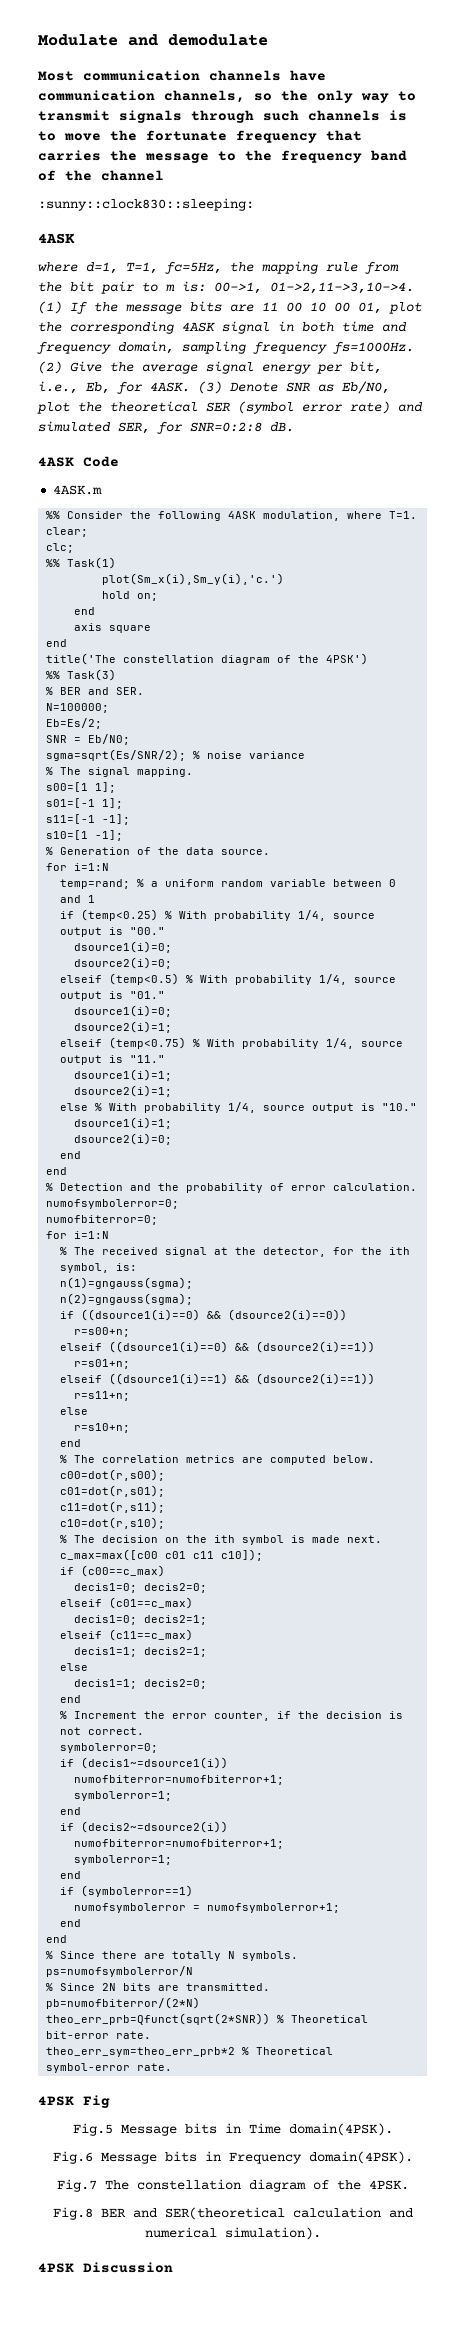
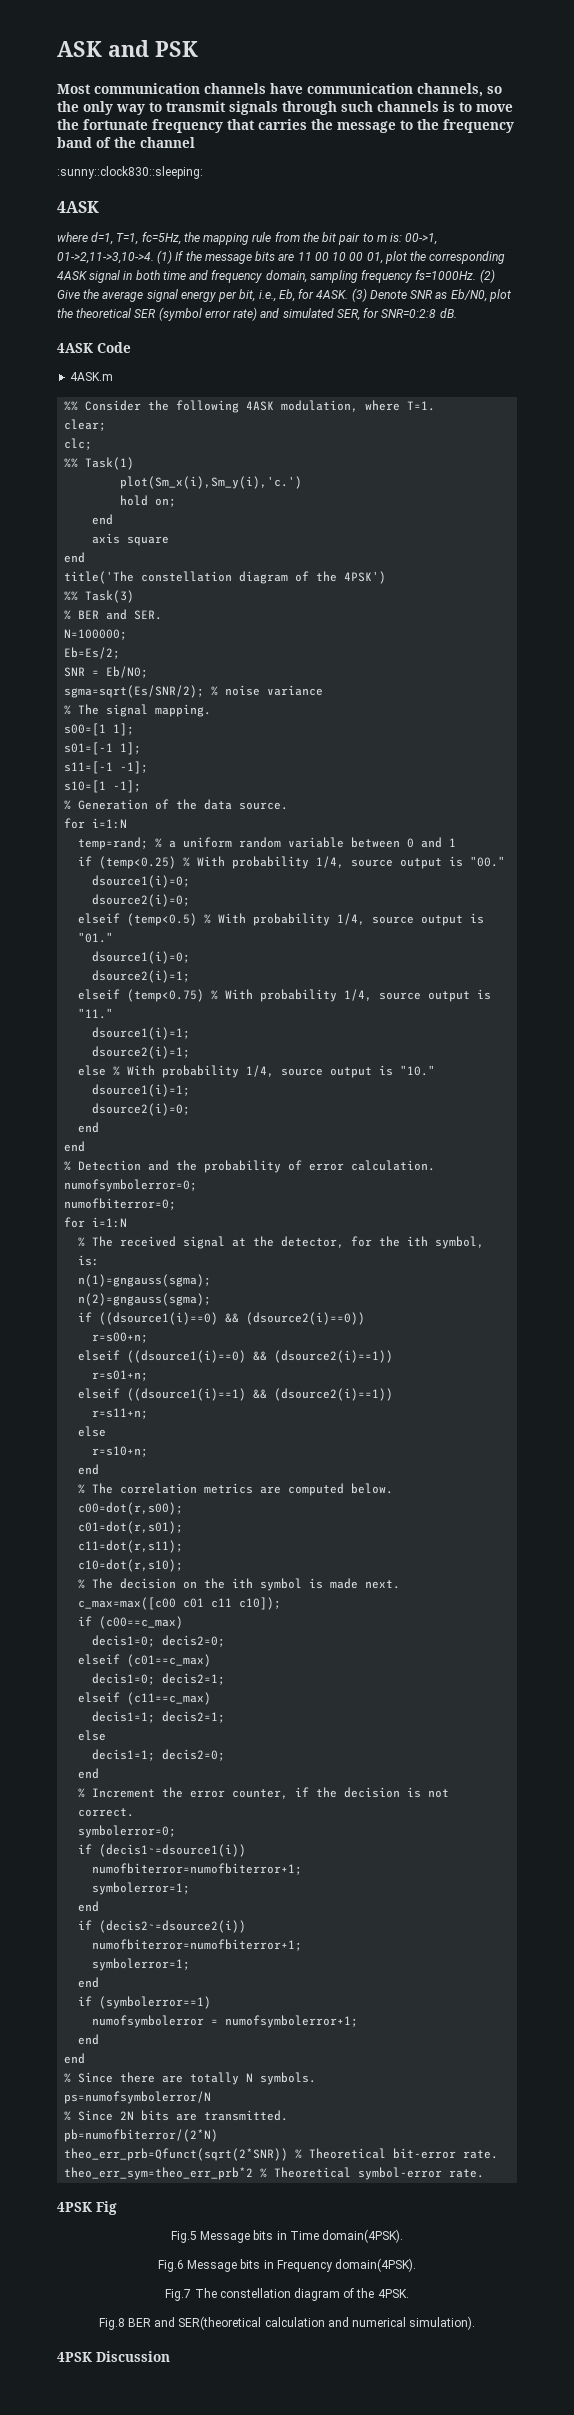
[38,34,268,46] Modulate and demodulate -> [57,40,198,57] ASK and PSK

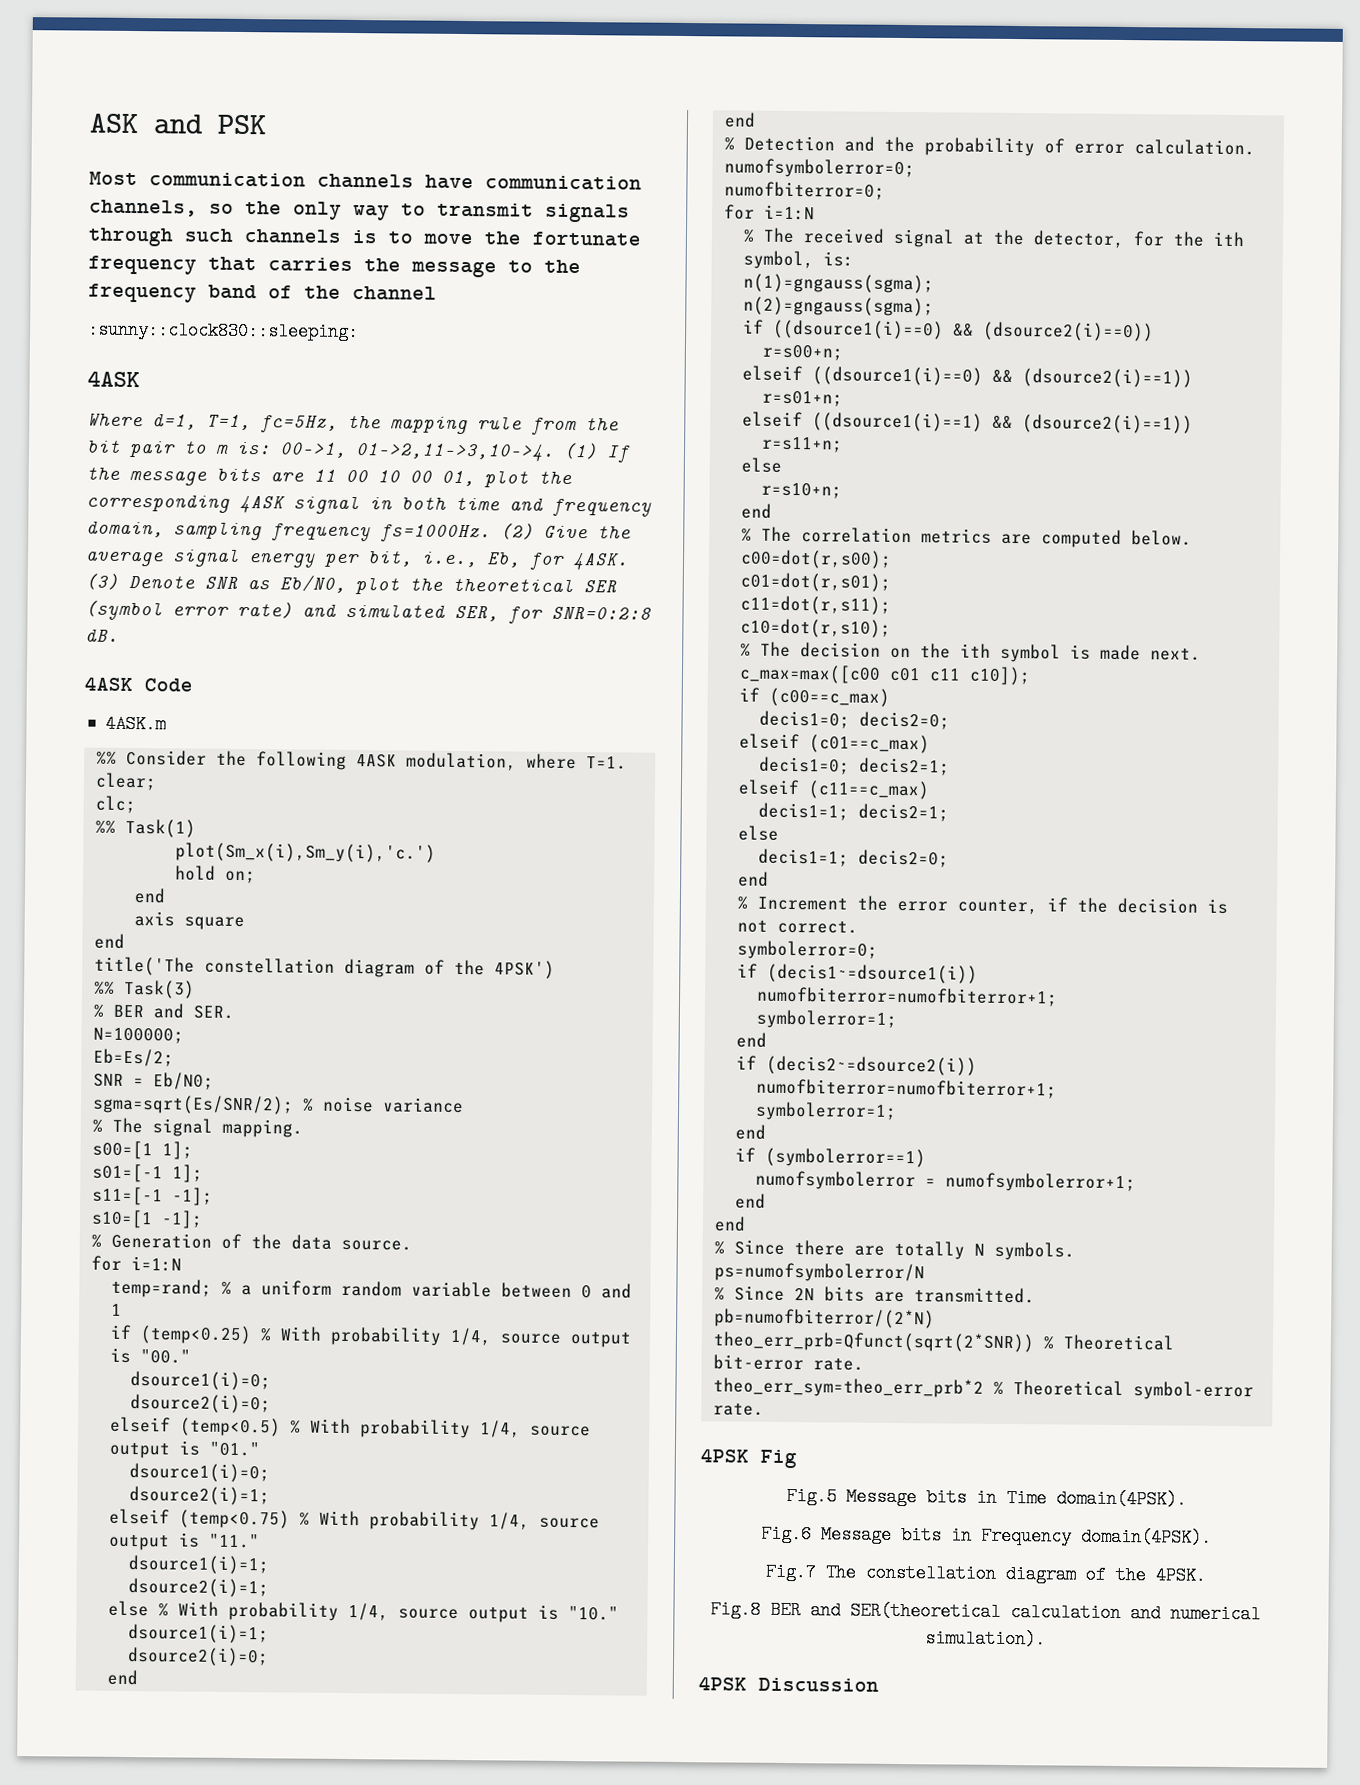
[57,232,88,242] where -> [87,413,143,427] Where

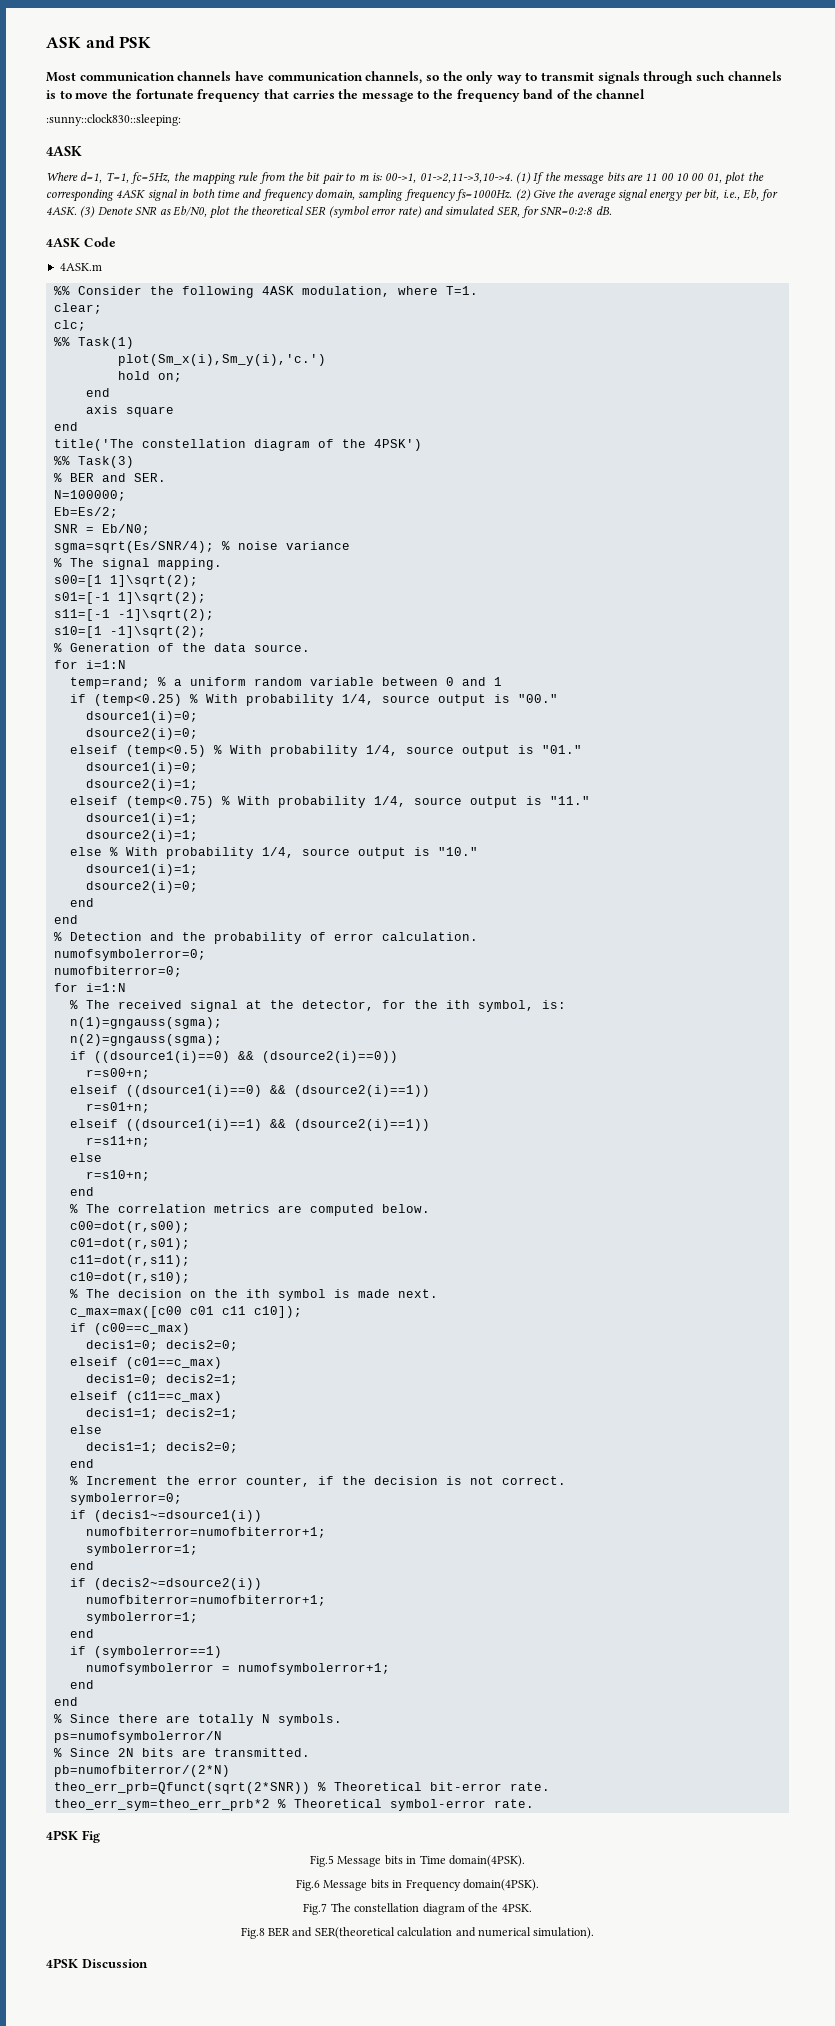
[91,1094,294,1115] sgma=sqrt(Es/SNR/2); -> [53,541,214,553] sgma=sqrt(Es/SNR/4);
[161,1141,193,1160] 1]; -> [109,575,198,587] 1]\sqrt(2);
[171,1164,203,1183] 1]; -> [117,592,206,604] 1]\sqrt(2);
[171,1187,213,1206] -1]; -> [117,609,214,621] -1]\sqrt(2);
[160,1210,203,1229] -1]; -> [109,626,206,638] -1]\sqrt(2);

